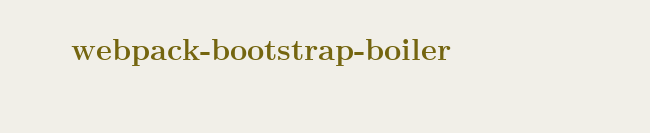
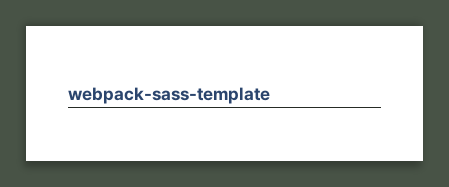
[71,39,451,66] webpack-bootstrap-boiler -> [68,87,270,104] webpack-sass-template

